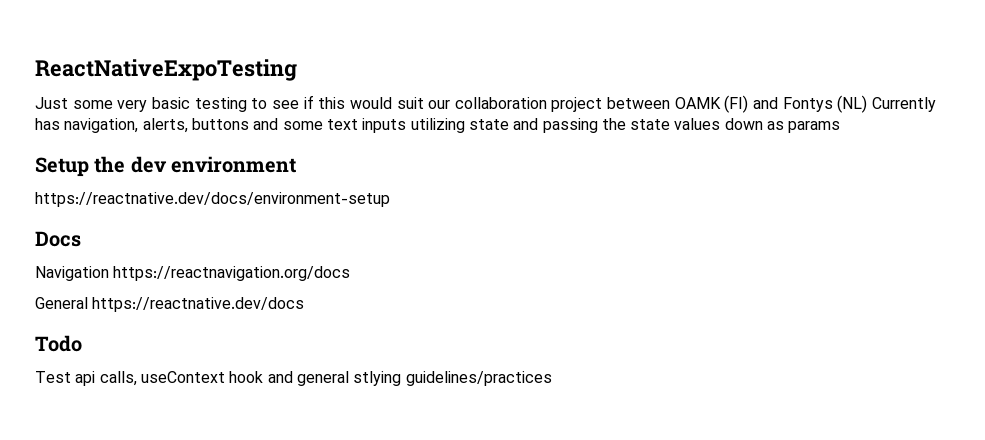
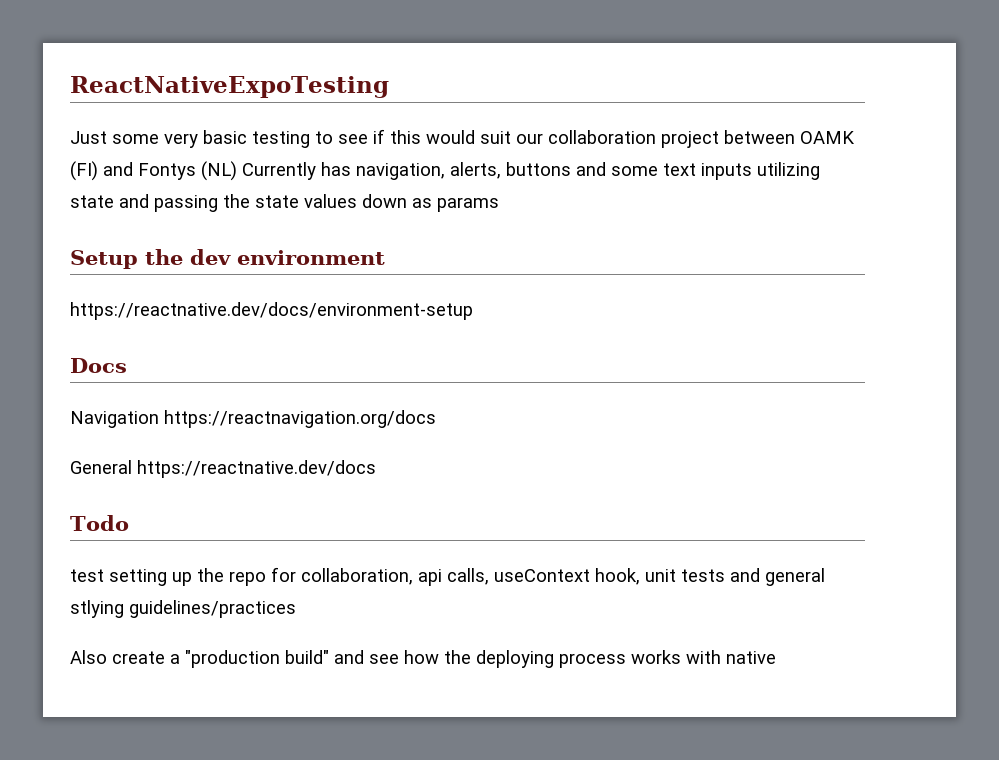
[35,371,552,386] Test api calls, useContext hook and general stlying guidelines/practices -> [70,567,825,586] [70,600,296,618] [70,650,776,668] test setting up the repo for collaboration, api calls, useContext hook, unit tests and general stlying guidelines/practices // Also create a "production build" and see how the deploying process works with native

